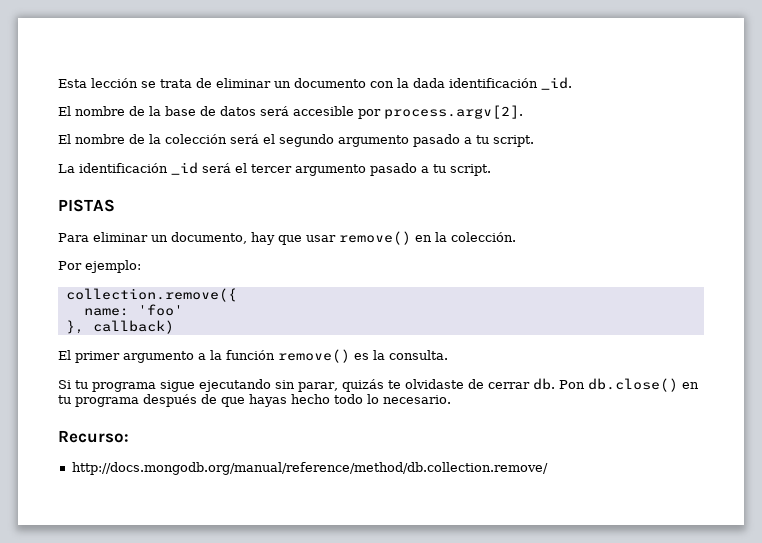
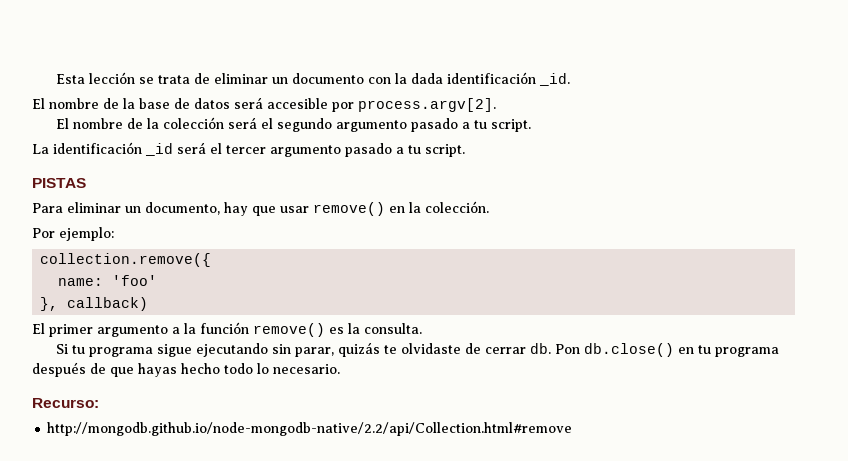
[71,462,548,475] http://docs.mongodb.org/manual/reference/method/db.collection.remove/ -> [47,422,573,436] http://mongodb.github.io/node-mongodb-native/2.2/api/Collection.html#remove

